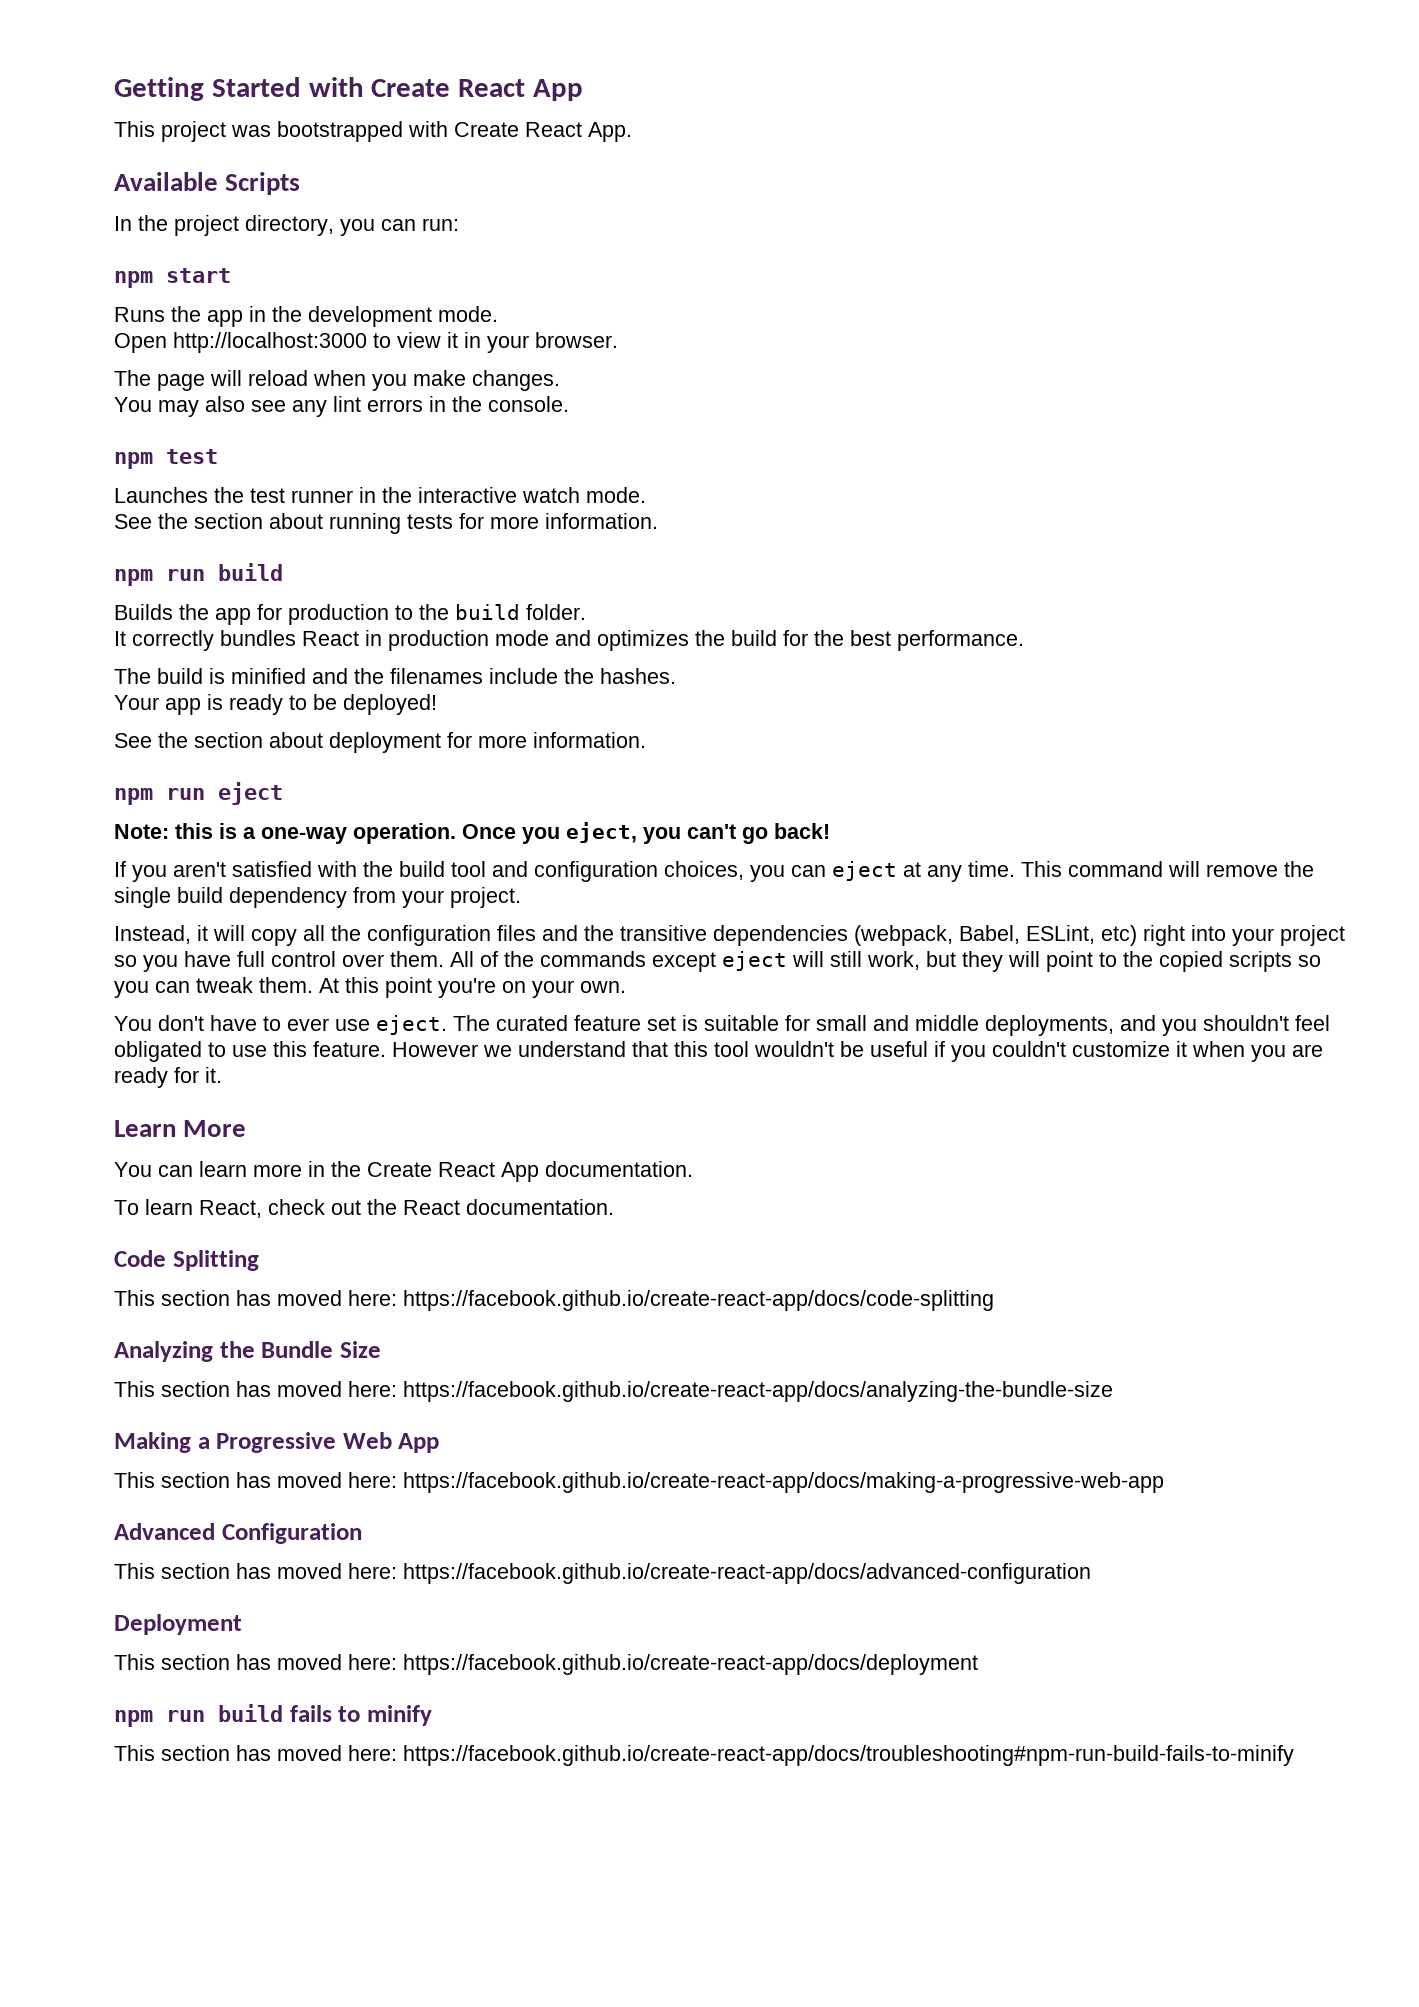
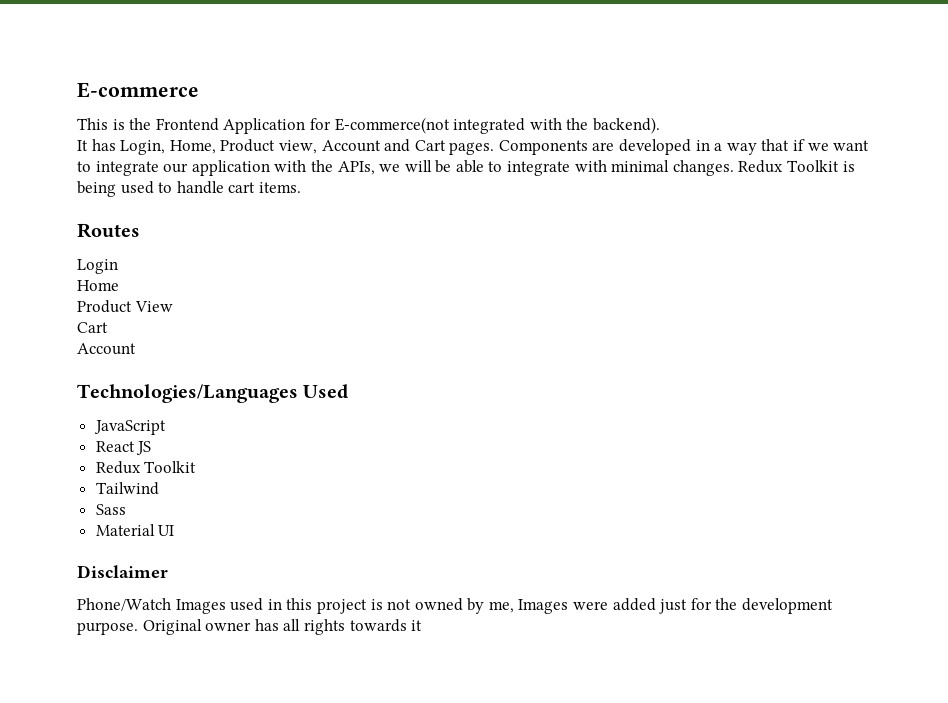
[114,77,584,101] [114,121,632,142] [114,172,301,195] [114,215,459,236] [114,268,231,288] [114,306,498,327] [114,332,618,353] [114,370,560,391] [114,396,569,417] [114,449,218,469] [114,487,646,503] [114,513,658,534] [114,563,283,586] [114,604,586,625] [114,630,1024,651] [114,668,676,684] [114,694,437,715] [114,732,646,753] [114,782,283,805] [114,822,830,844] [114,861,1314,882] [114,887,521,908] [114,925,1345,946] [114,951,1321,972] [114,977,626,998] [114,1015,1330,1036] [114,1041,1323,1062] [114,1067,222,1088] [114,1120,247,1137] [114,1161,693,1182] [114,1199,614,1218] [114,1250,259,1271] [114,1290,994,1311] [114,1341,381,1362] [114,1381,1113,1402] [114,1432,440,1453] [114,1472,1164,1493] [114,1523,362,1544] [114,1563,1091,1584] [114,1614,242,1635] [114,1654,978,1675] [114,1704,432,1727] [114,1745,1294,1766] Getting Started with Create React App // This project was bootstrapped with Create React App. // Available Scripts // In the project directory, you can run: // npm start // Runs the app in the development mode. // Open http://localhost:3000 to view it in your browser. // The page will reload when you make changes. // You may also see any lint errors in the console. // npm test // Launches the test runner in the interactive watch mode. // See the section about running tests for more information. // npm run build // Builds the app for production to the build folder. // It correctly bundles React in production mode and optimizes the build for the best performance. // The build is minified and the filenames include the hashes. // Your app is ready to be deployed! // See the section about deployment for more information. // npm run eject // Note: this is a one-way operation. Once you eject, you can't go back! // If you aren't satisfied with the build tool and configuration choices, you can eject at any time. This command will remove the single build dependency from your project. // Instead, it will copy all the configuration files and the transitive dependencies (webpack, Babel, ESLint, etc) right into your project so you have full control over them. All of the commands except eject will still work, but they will point to the copied scripts so you can tweak them. At this point you're on your own. // You don't have to ever use eject. The curated feature set is suitable for small and middle deployments, and you shouldn't feel obligated to use this feature. However we understand that this tool wouldn't be useful if you couldn't customize it when you are ready for it. // Learn More // You can learn more in the Create React App documentation. // To learn React, check out the React documentation. // Code Splitting // This section has moved here: https://facebook.github.io/create-react-app/docs/code-splitting // Analyzing the Bundle Size // This section has moved here: https://facebook.github.io/create-react-app/docs/analyzing-the-bundle-size // Making a Progressive Web App // This section has moved here: https://facebook.github.io/create-react-app/docs/making-a-progressive-web-app // Advanced Configuration // This section has moved here: https://facebook.github.io/create-react-app/docs/advanced-configuration // Deployment // This section has moved here: https://facebook.github.io/create-react-app/docs/deployment // npm run build fails to minify // This section has moved here: https://facebook.github.io/create-react-app/docs/troubleshooting#npm-run-build-fails-to-minify -> [77,82,199,98] [77,117,660,134] [77,139,870,155] [77,160,855,176] [77,181,301,197] [77,223,140,238] [77,259,118,274] [77,280,119,291] [77,300,173,313] [77,322,108,333] [77,343,136,355] [77,384,349,403] [93,420,166,435] [95,441,152,455] [95,461,197,474] [95,482,159,495] [95,504,126,515] [95,524,175,536] [77,565,168,578] [77,598,834,614] [77,619,423,635] E-commerce // This is the Frontend Application for E-commerce(not integrated with the backend). // It has Login, Home, Product view, Account and Cart pages. Components are developed in a way that if we want to integrate our application with the APIs, we will be able to integrate with minimal changes. Redux Toolkit is being used to handle cart items. // Routes // Login // Home // Product View // Cart // Account // Technologies/Languages Used // JavaScript // React JS // Redux Toolkit // Tailwind // Sass // Material UI // Disclaimer // Phone/Watch Images used in this project is not owned by me, Images were added just for the development purpose. Original owner has all rights towards it

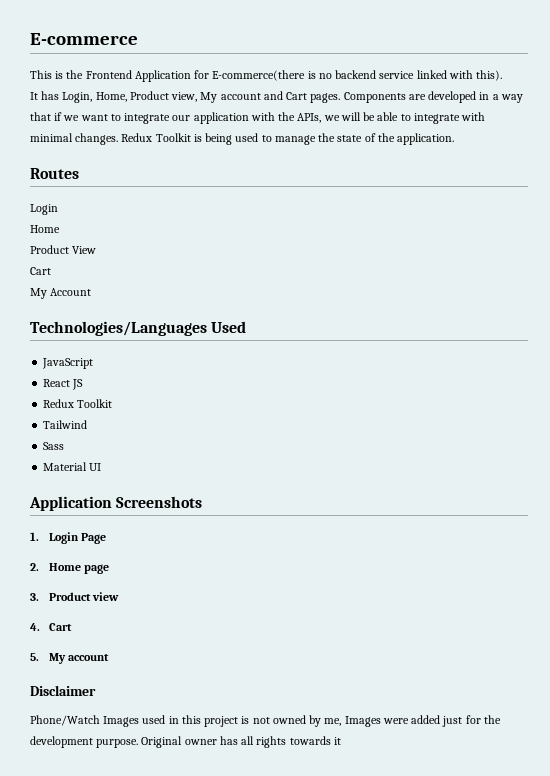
[334,117,660,134] E-commerce(not integrated with the backend). -> [212,70,503,81] E-commerce(there is no backend service linked with this).
[321,140,381,152] Account -> [200,92,261,103] My account
[176,181,301,194] handle cart items. -> [274,133,455,145] manage the state of the application.
(108, 327) none -> [30,288,47,299] My
(175, 530) none -> [29,496,203,511] [30,532,107,544] [30,563,110,574] [30,592,120,601] [30,623,72,631] [30,653,110,664] // Application Screenshots // 1. Login Page // 2. Home page // 3. Product view // 4. Cart // 5. My account

